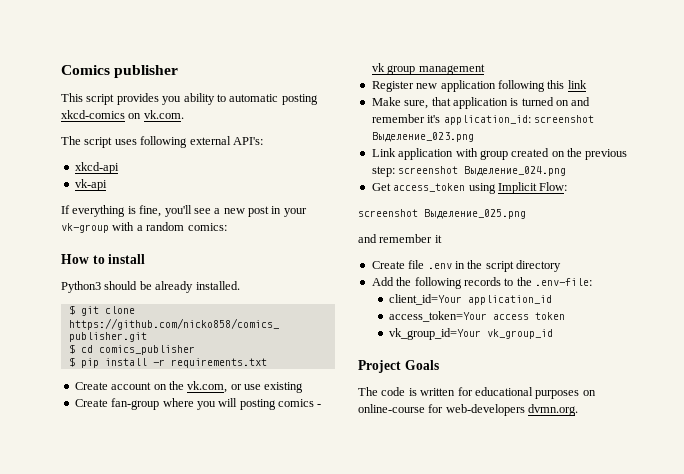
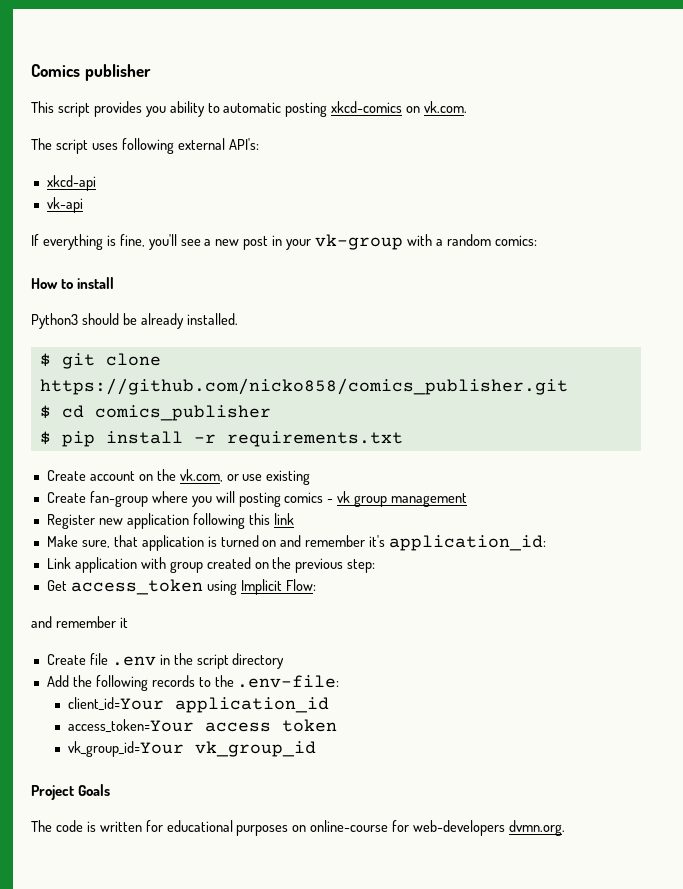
[533,115,594,123] [371,132,474,142] screenshot Выделение_023.png -> (547, 543) none
[398,166,567,176] screenshot Выделение_024.png -> (376, 566) none
[358,209,526,219] // screenshot Выделение_025.png -> (316, 585) none

